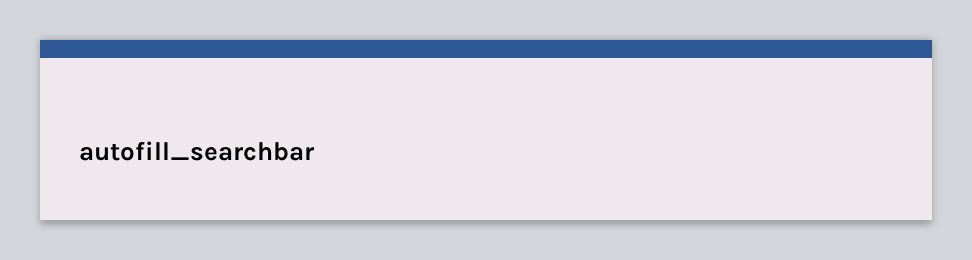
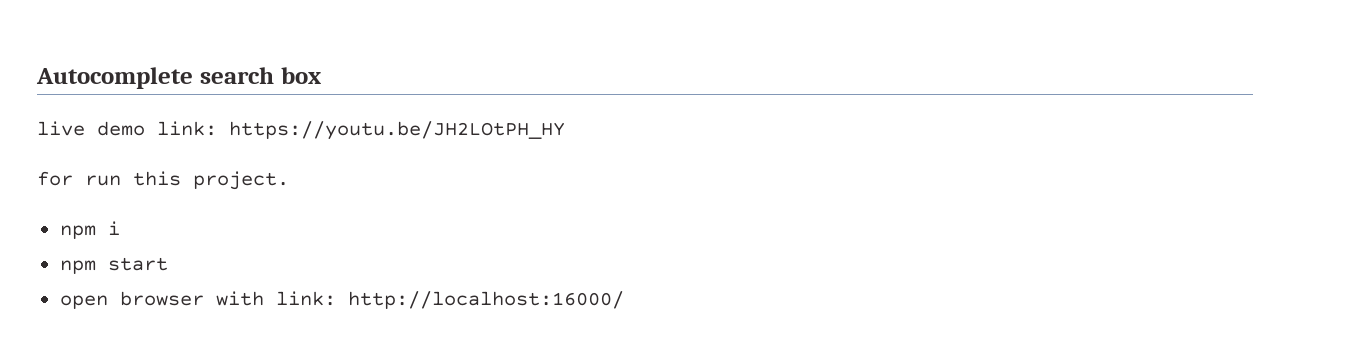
[79,141,315,161] autofill_searchbar -> [36,67,321,89] [37,121,565,140] [37,171,289,190] [59,221,120,239] [59,257,168,274] [59,291,624,309] Autocomplete search box // live demo link: https://youtu.be/JH2LOtPH_HY // for run this project. // npm i // npm start // open browser with link: http://localhost:16000/

